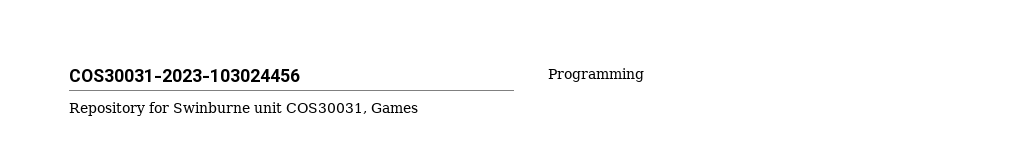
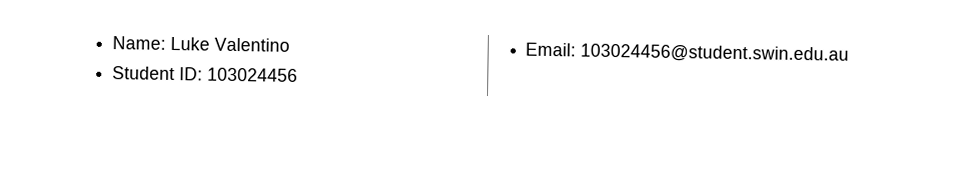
[69,69,300,82] [69,102,418,116] [548,68,644,82] COS30031-2023-103024456 // Repository for Swinburne unit COS30031, Games Programming -> [112,36,291,52] [112,66,299,82] [525,42,850,64] Name: Luke Valentino // Student ID: 103024456 // Email: 103024456@student.swin.edu.au

